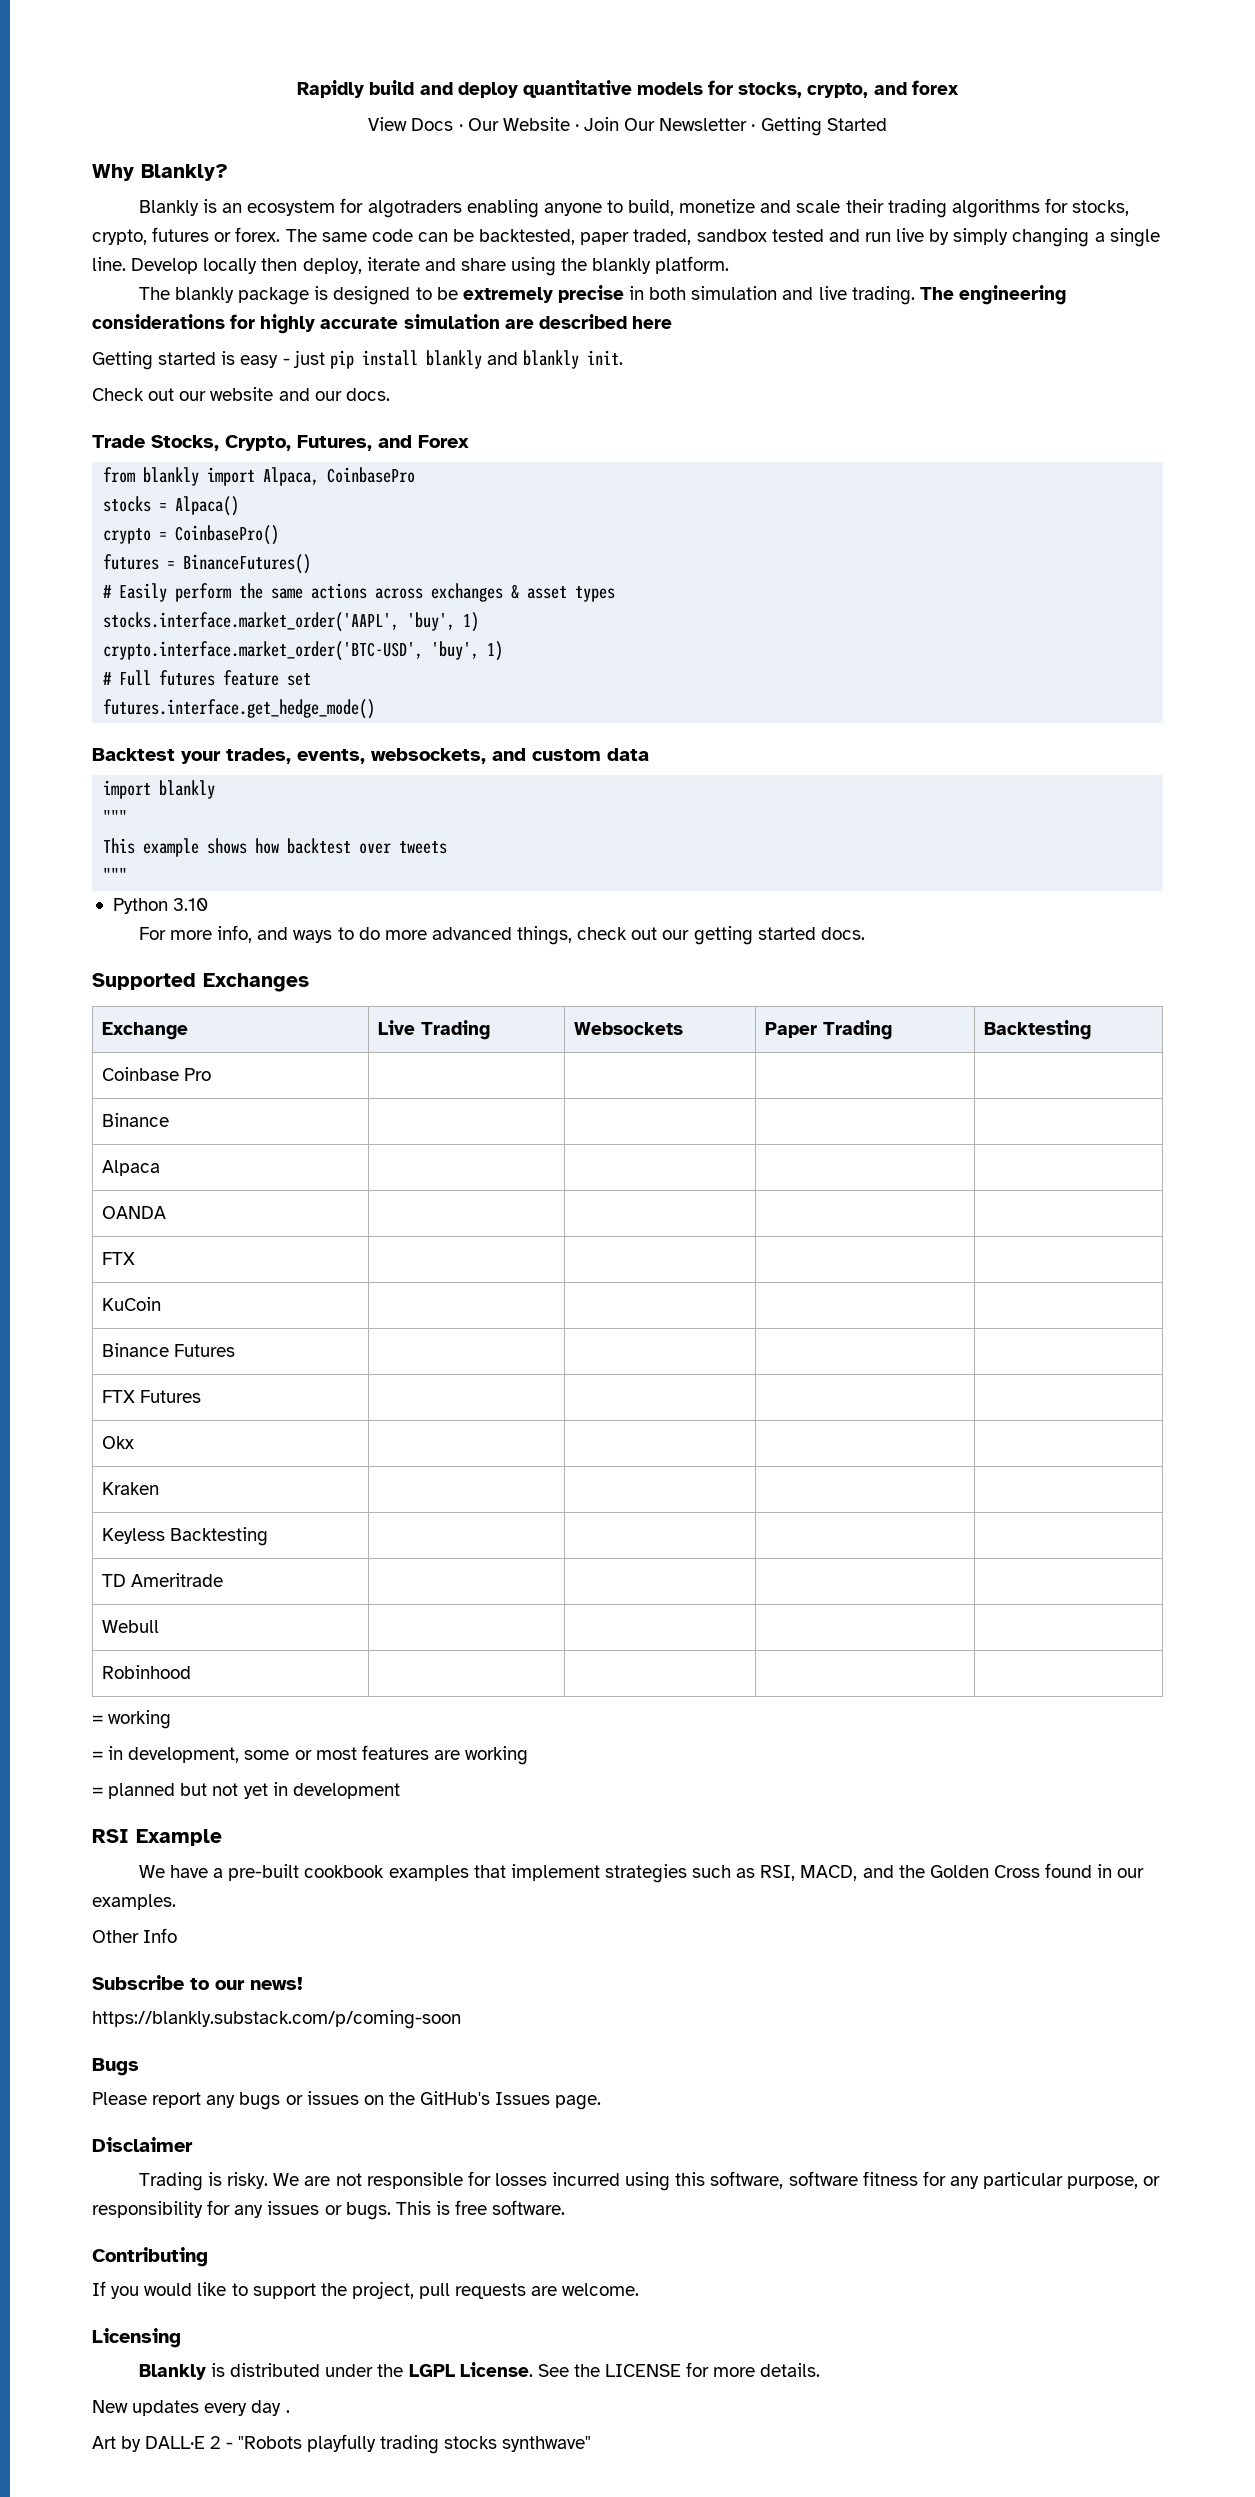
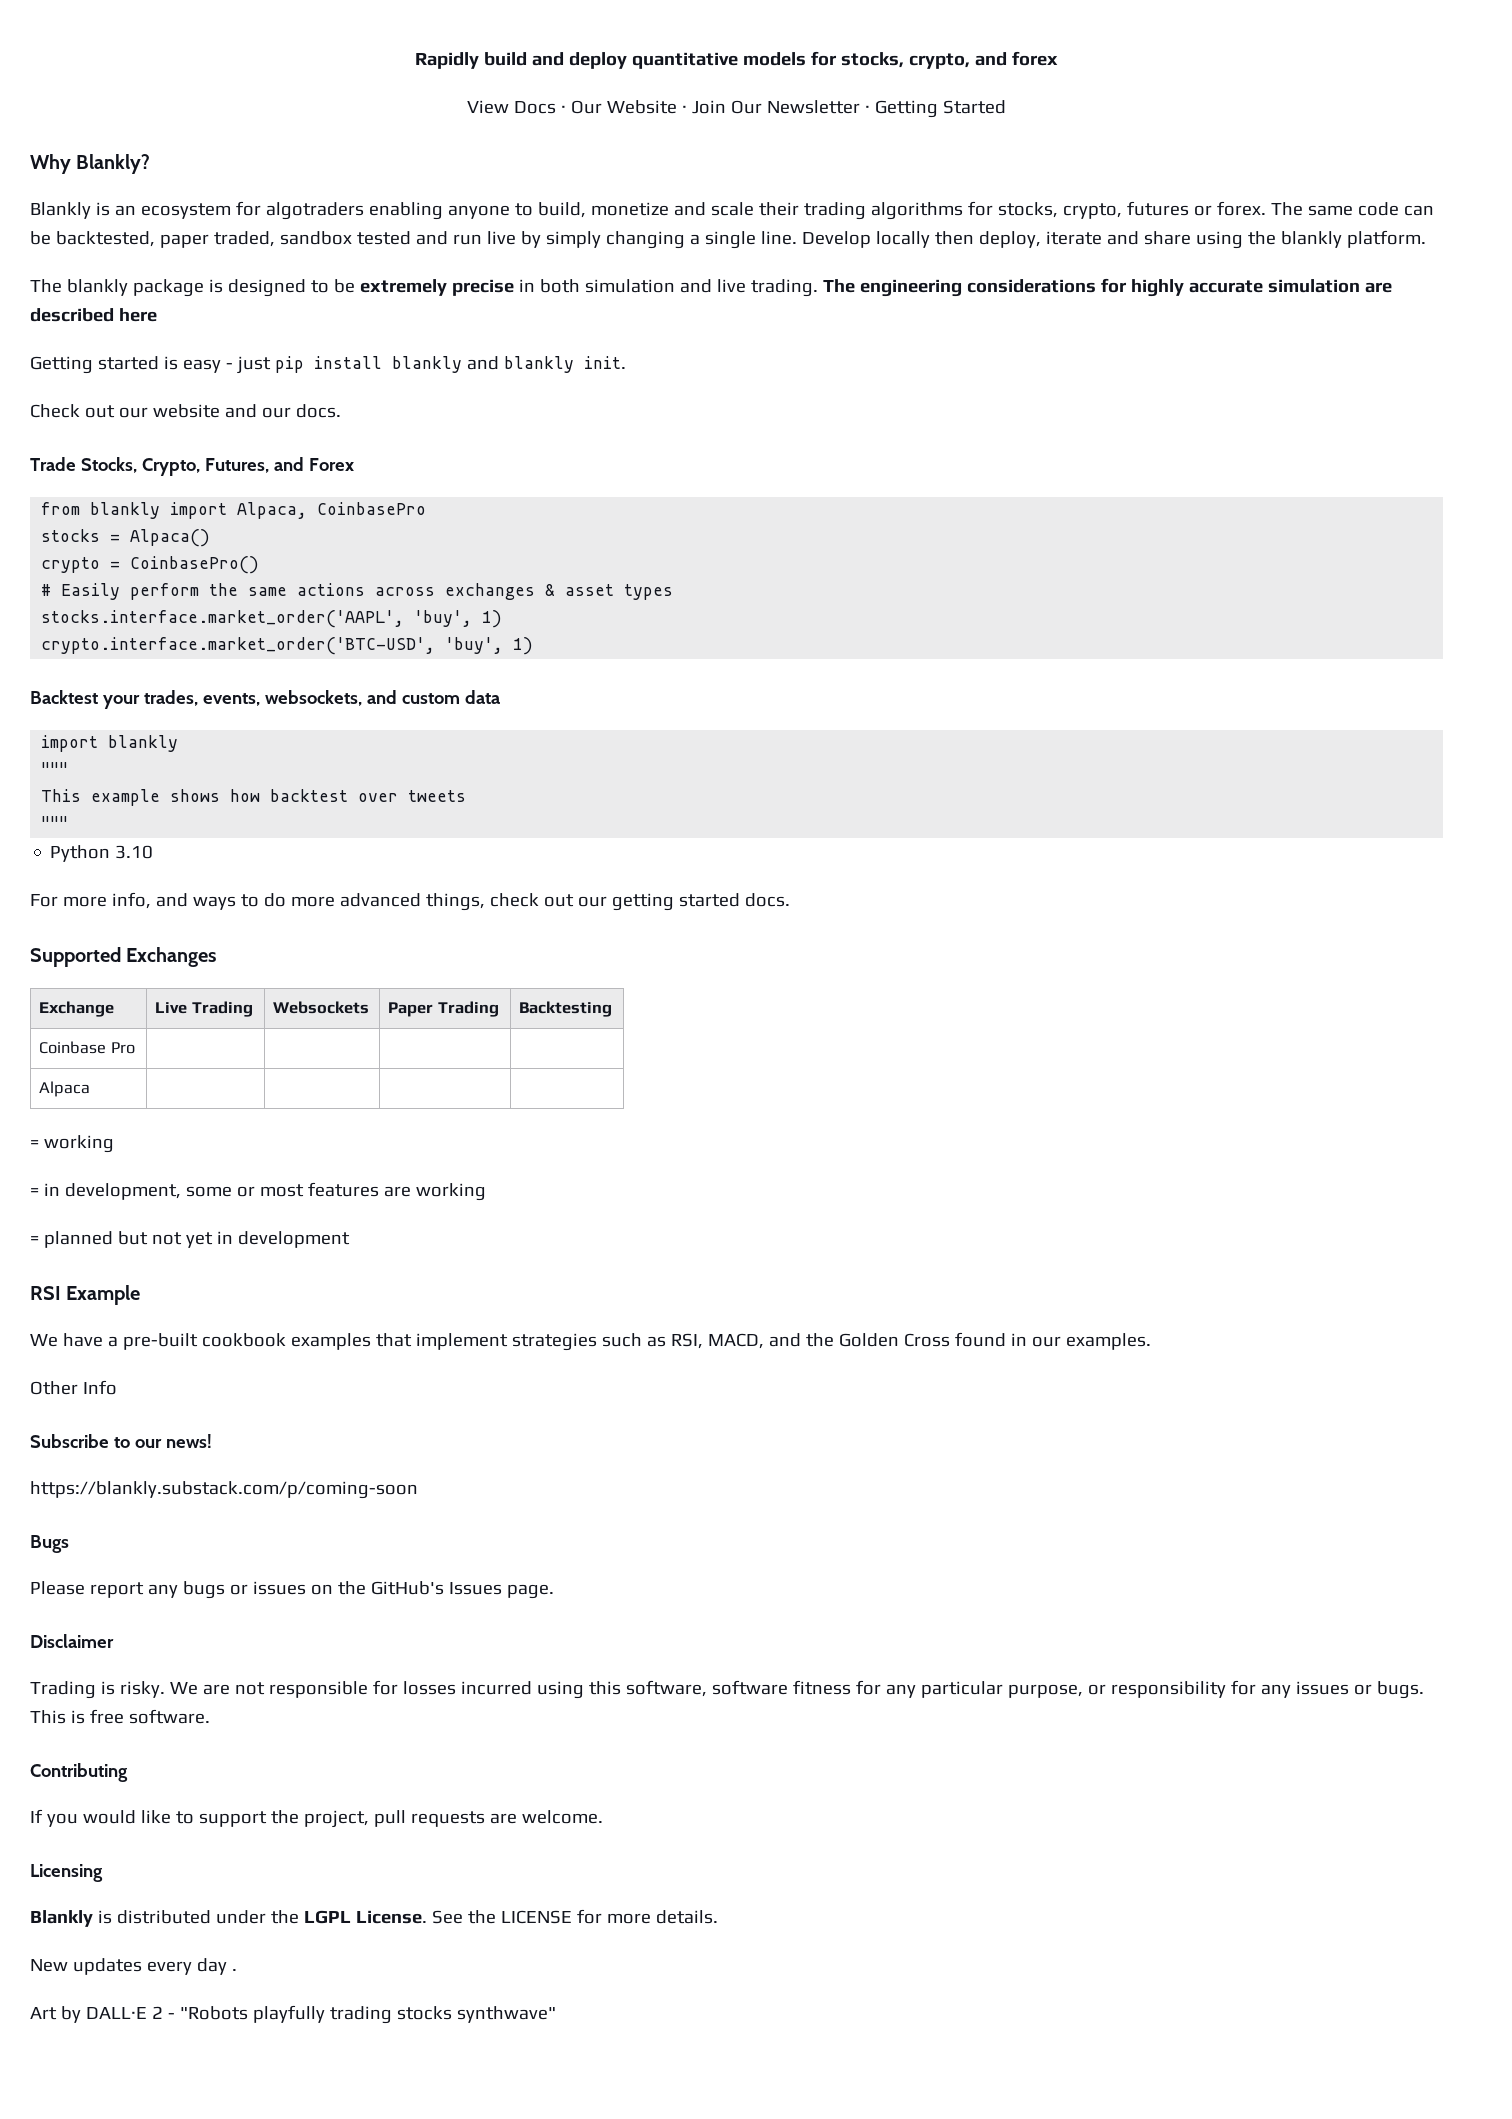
[103,554,312,574] // futures = BinanceFutures() -> (260, 565) none
[103,670,312,686] [103,699,376,719] // # Full futures feature set // futures.interface.get_hedge_mode() -> (534, 646) none
[102,1113,170,1127] // Binance | | | | -> (135, 1048) none
[102,1206,167,1219] [102,1252,136,1265] [102,1297,162,1311] [102,1343,236,1357] [102,1390,202,1403] [102,1436,135,1449] [102,1482,160,1495] [102,1527,269,1546] [102,1573,224,1587] [102,1620,160,1633] [102,1665,192,1679] // OANDA | | | | // FTX | | | | // KuCoin | | | | // Binance Futures | | | | // FTX Futures | | | | // Okx | | | | // Kraken | | | | // Keyless Backtesting | | | | // TD Ameritrade | | | | // Webull | | | | // Robinhood | | | | -> (91, 1089) none

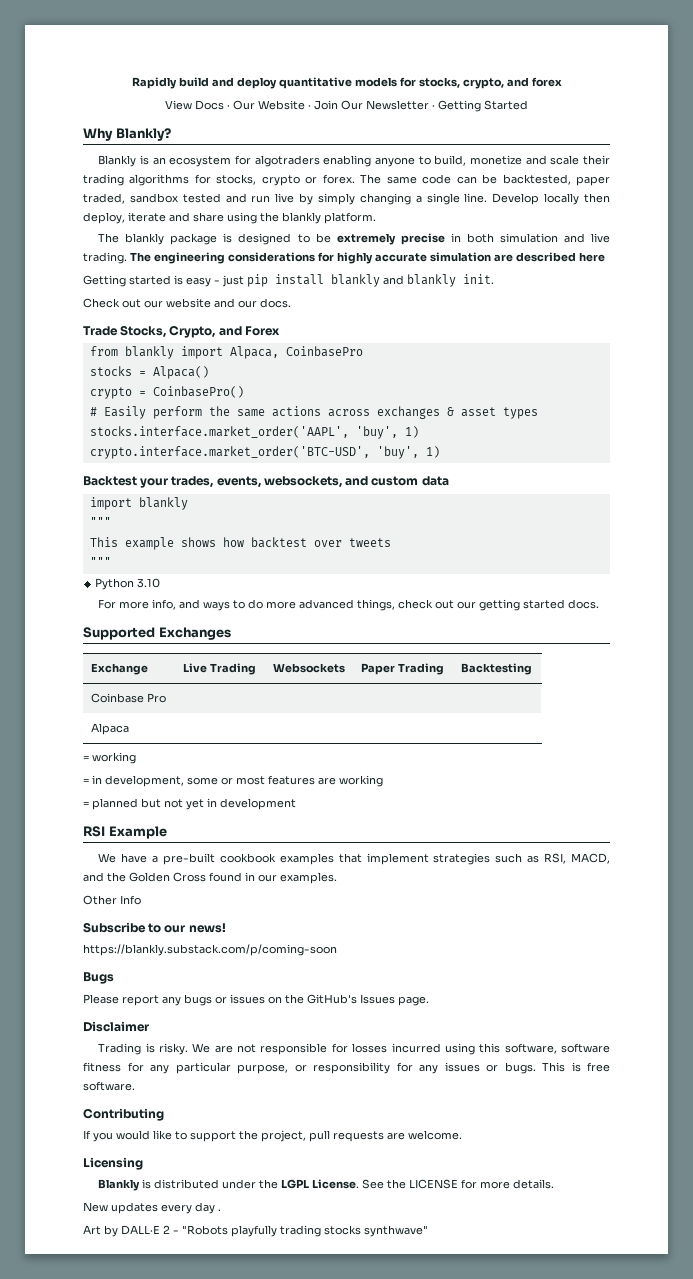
[1062,201,1189,219] crypto, futures -> [261,175,300,186] crypto
[204,458,269,473] Futures, -> (216, 331) none

